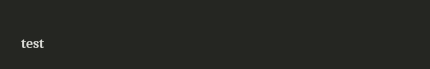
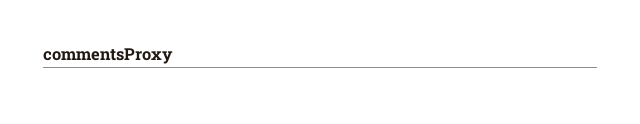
[21,39,45,48] test -> [43,48,173,64] commentsProxy

